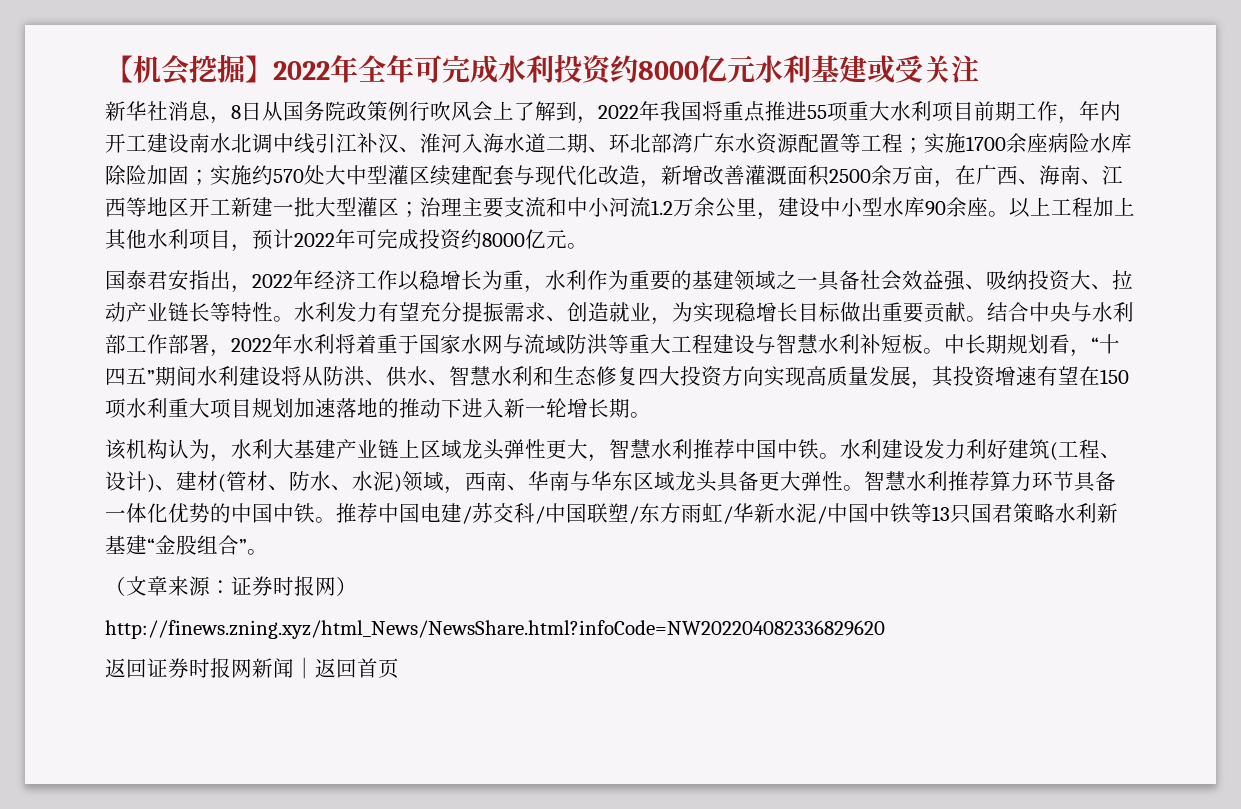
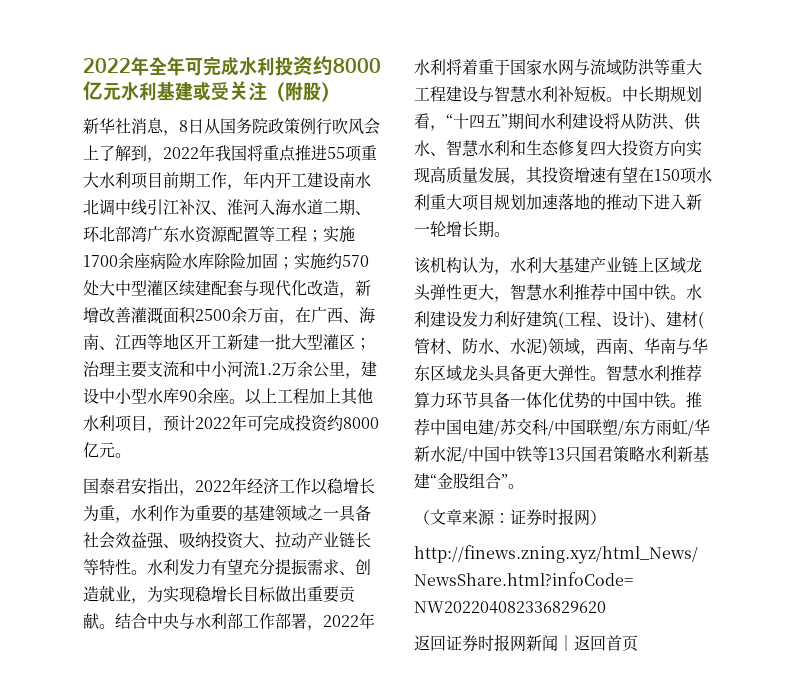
[105,54,273,85] 【机会挖掘】 -> (83, 65) none
(979, 69) none -> [267,82,339,102] （附股）

